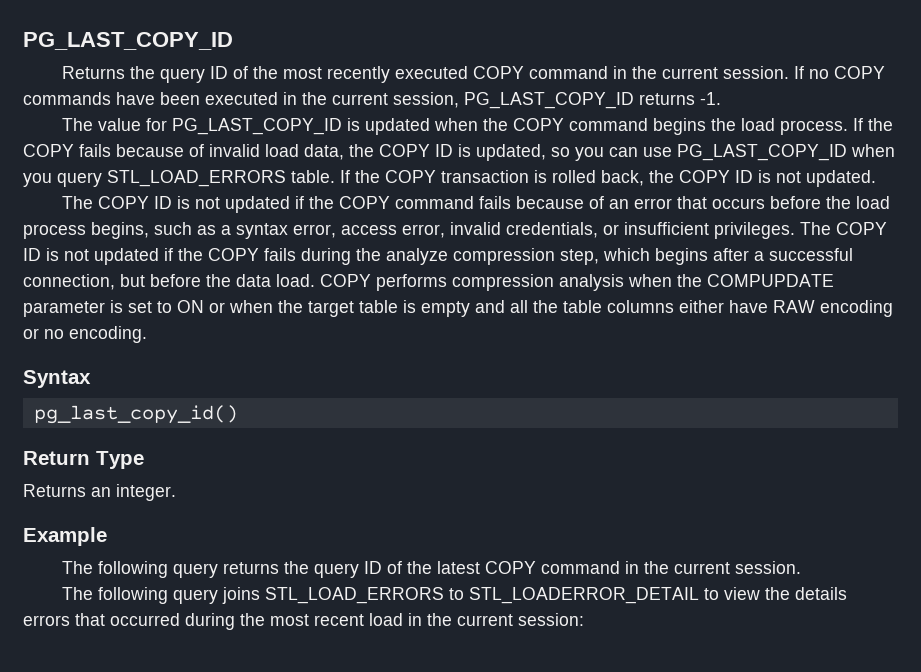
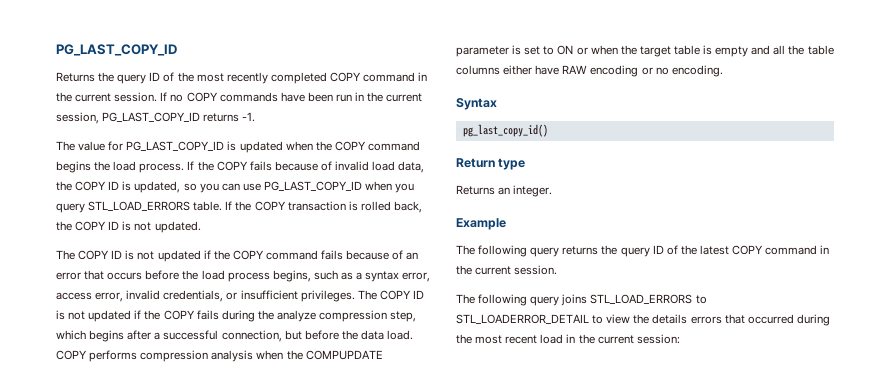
[394,66,468,79] executed -> [270,72,327,84] completed
[205,92,278,105] executed -> [335,94,352,102] run
[96,451,144,469] Type -> [498,158,526,170] type

